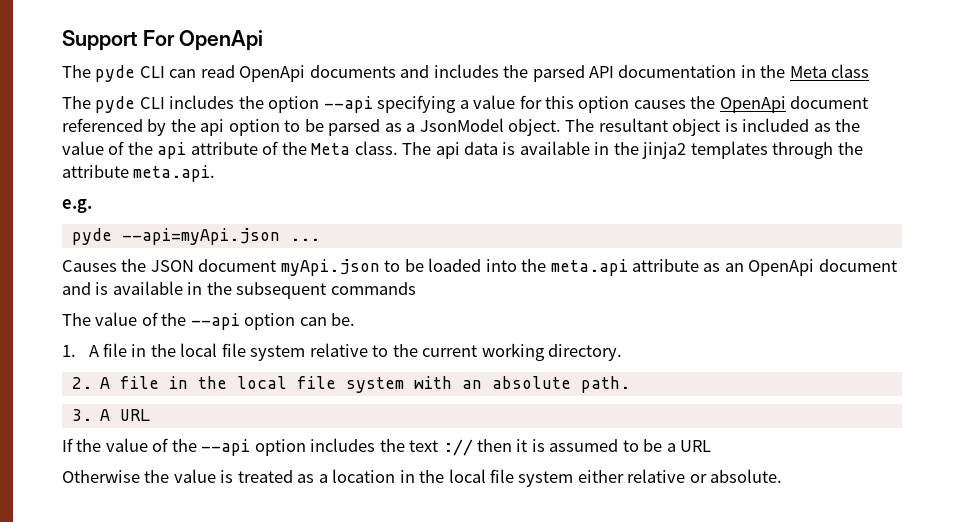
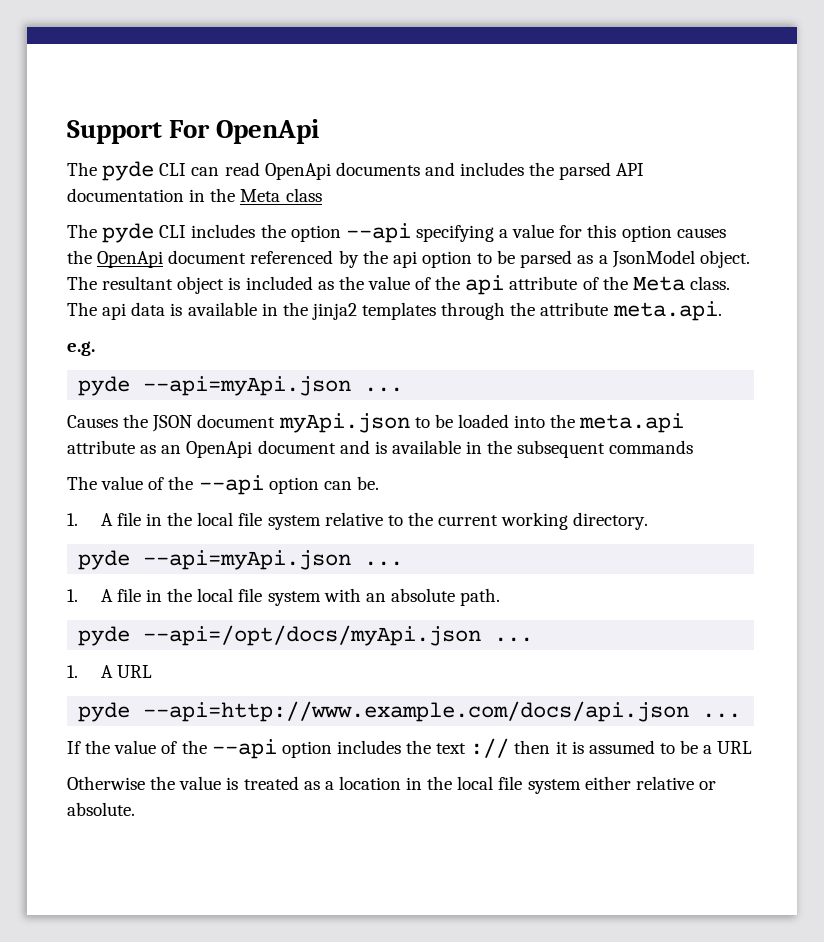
[71,377,92,389] 2. -> [78,550,404,570] [67,589,78,602] pyde --api=myApi.json ... // 1.
[71,409,92,421] 3. -> [78,625,534,646] [67,665,78,678] pyde --api=/opt/docs/myApi.json ... // 1.
(151, 415) none -> [78,701,742,722] // pyde --api=http://www.example.com/docs/api.json ...

